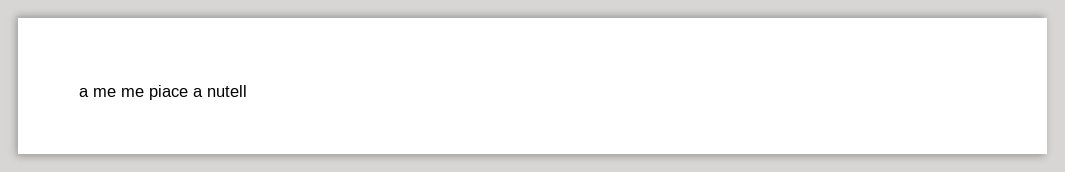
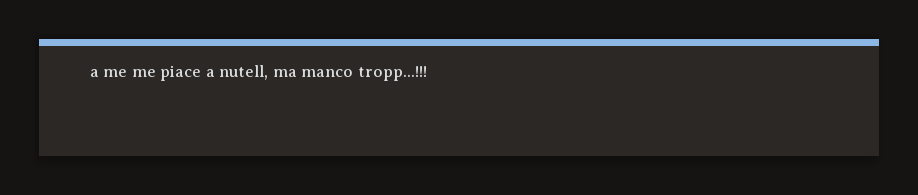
[207,85,247,97] nutell -> [219,65,427,81] nutell, ma manco tropp...!!!

